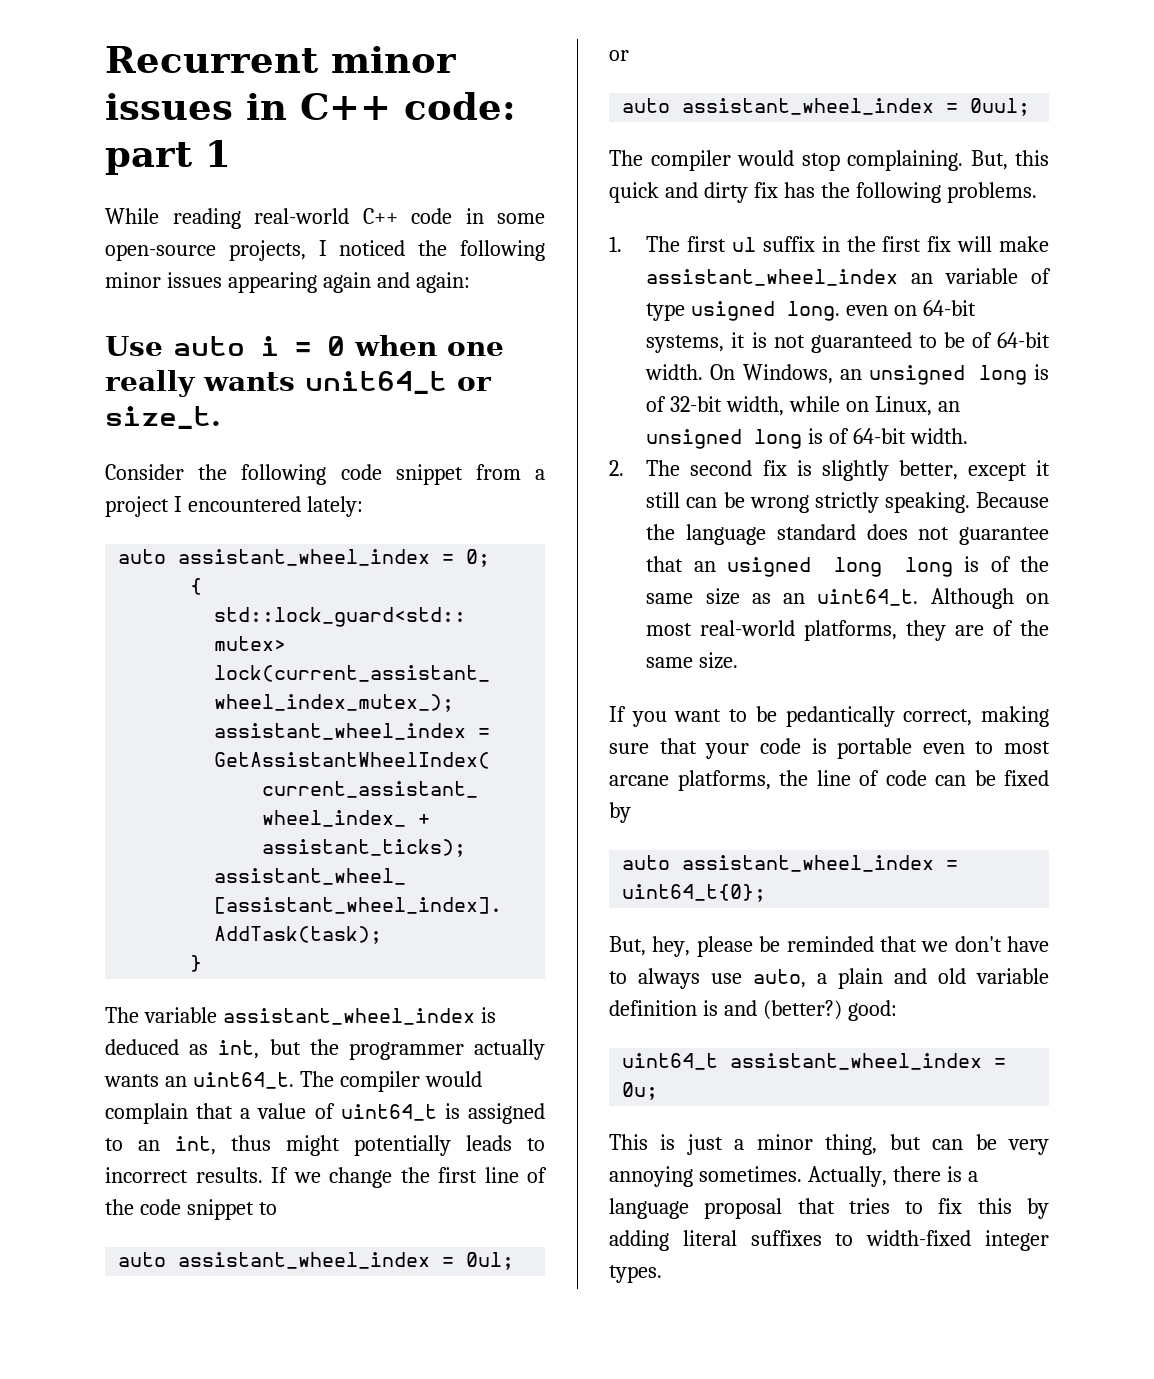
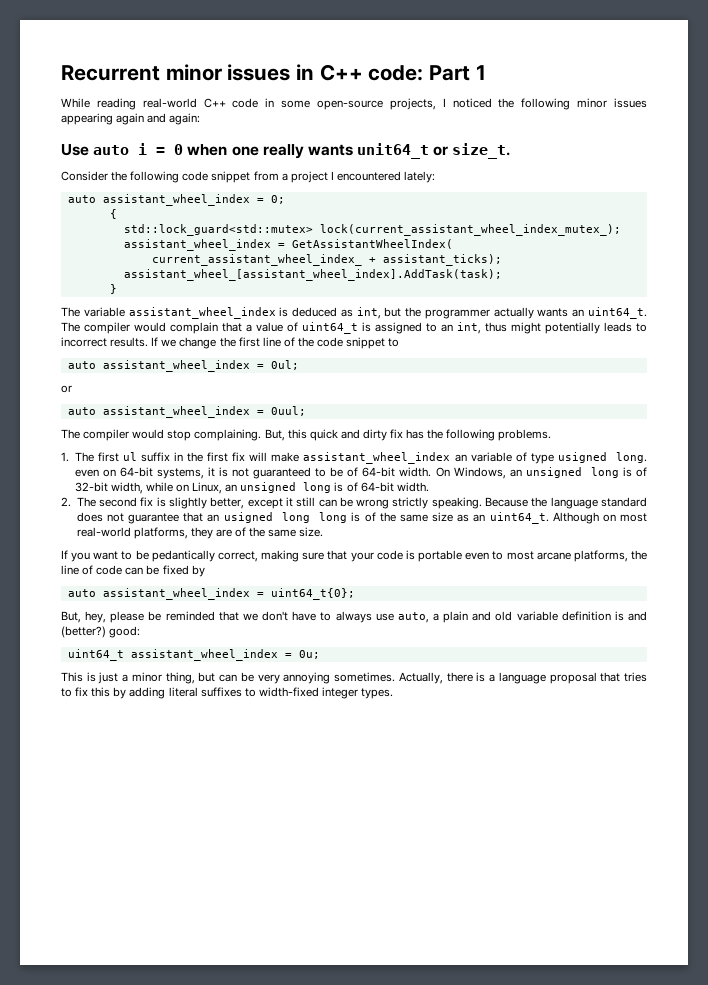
[105,142,192,175] part -> [429,65,471,81] Part

